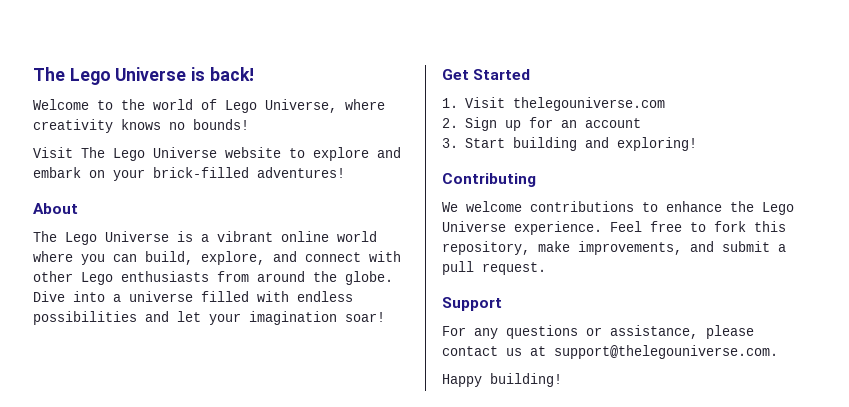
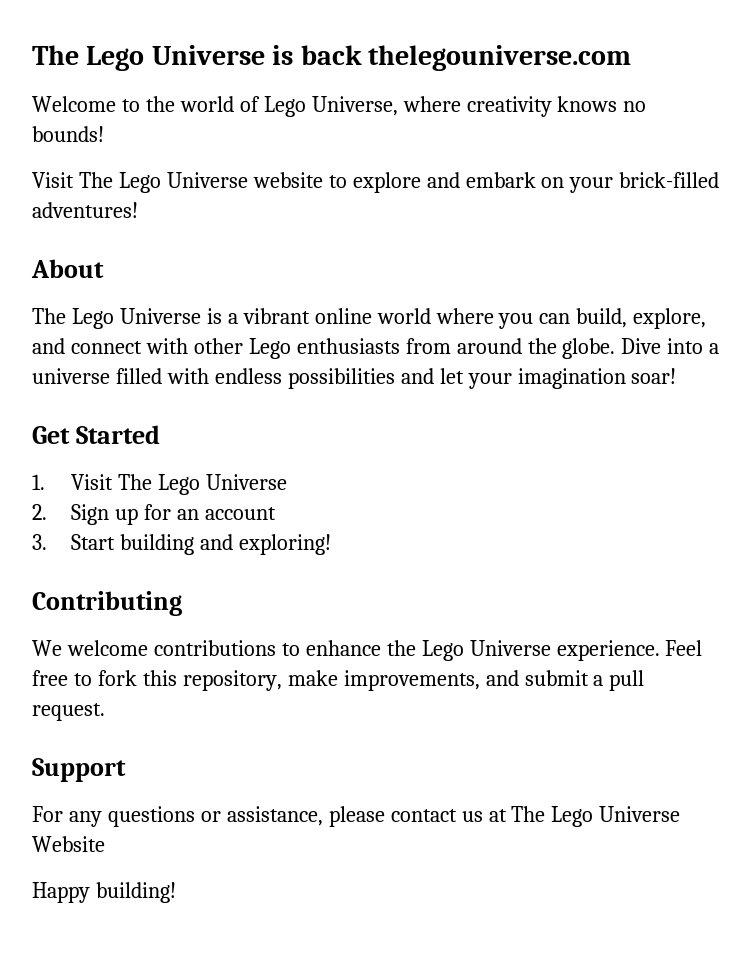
[33,67,254,85] The Lego Universe is back! -> [32,45,632,71] The Lego Universe is back thelegouniverse.com
[512,97,665,111] thelegouniverse.com -> [117,474,287,495] The Lego Universe
[554,345,778,359] support@thelegouniverse.com. -> [511,806,681,827] [32,836,105,852] The Lego Universe Website

